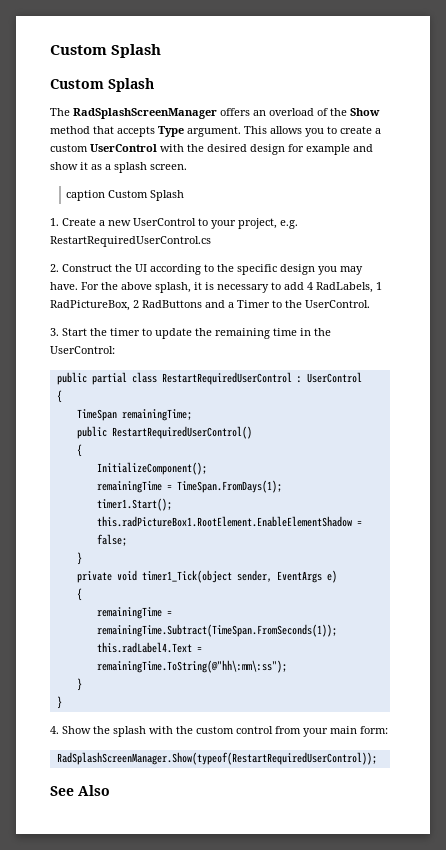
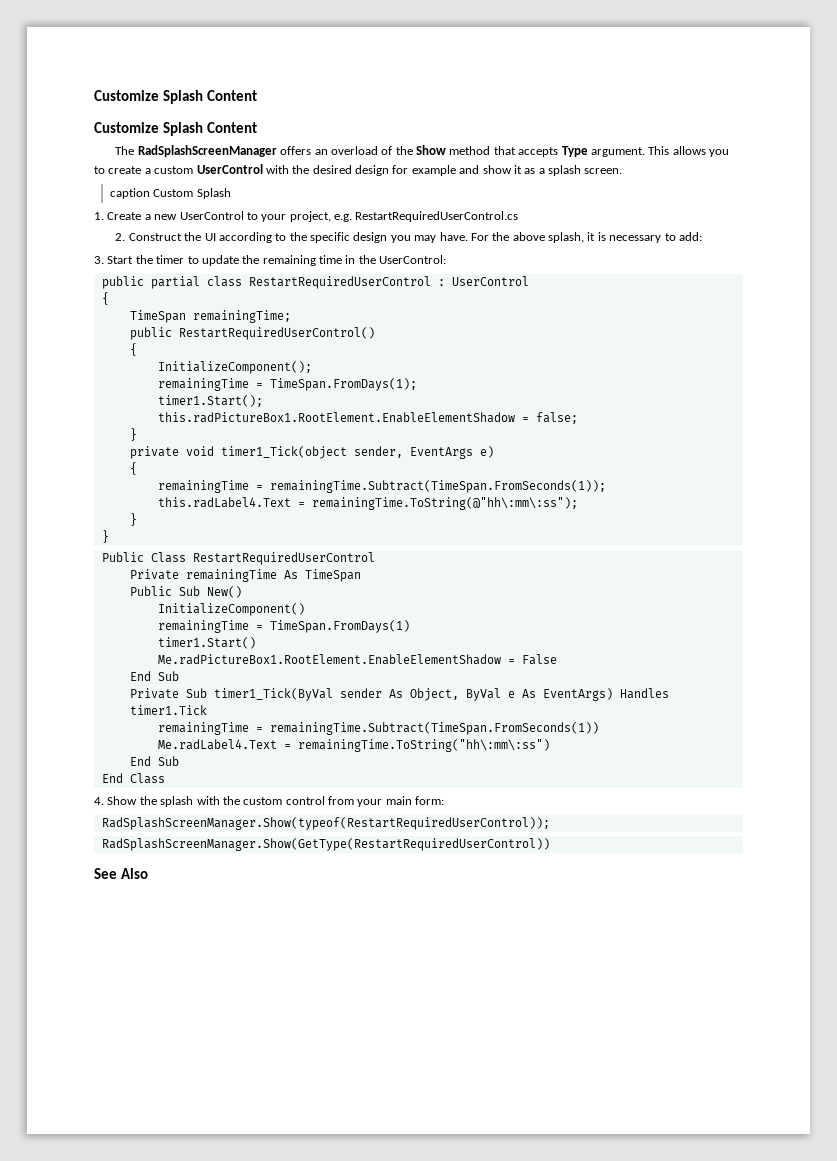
[50,44,162,58] [50,78,154,92] Custom Splash // Custom Splash -> [94,90,258,104] [94,122,257,136] Customize Splash Content // Customize Splash Content
[284,282,382,293] [50,300,370,311] add 4 RadLabels, 1 RadPictureBox, 2 RadButtons and a Timer to the UserControl. -> [678,232,702,241] add:
(62, 702) none -> [101,552,375,565] [129,569,361,582] [129,586,242,598] [157,603,305,616] [157,620,410,633] [157,637,256,649] [157,654,557,665] [129,671,179,681] [129,688,669,701] [129,705,207,715] [157,722,599,735] [157,739,550,752] [129,756,179,766] [101,773,165,784] // Public Class RestartRequiredUserControl // Private remainingTime As TimeSpan // Public Sub New() // InitializeComponent() // remainingTime = TimeSpan.FromDays(1) // timer1.Start() // Me.radPictureBox1.RootElement.EnableElementShadow = False // End Sub // Private Sub timer1_Tick(ByVal sender As Object, ByVal e As EventArgs) Handles timer1.Tick // remainingTime = remainingTime.Subtract(TimeSpan.FromSeconds(1)) // Me.radLabel4.Text = remainingTime.ToString("hh\:mm\:ss") // End Sub // End Class
(377, 758) none -> [101,838,550,851] // RadSplashScreenManager.Show(GetType(RestartRequiredUserControl))

